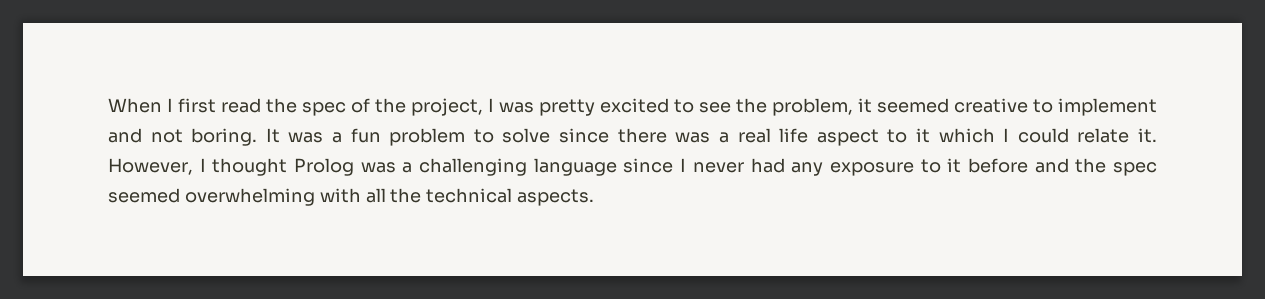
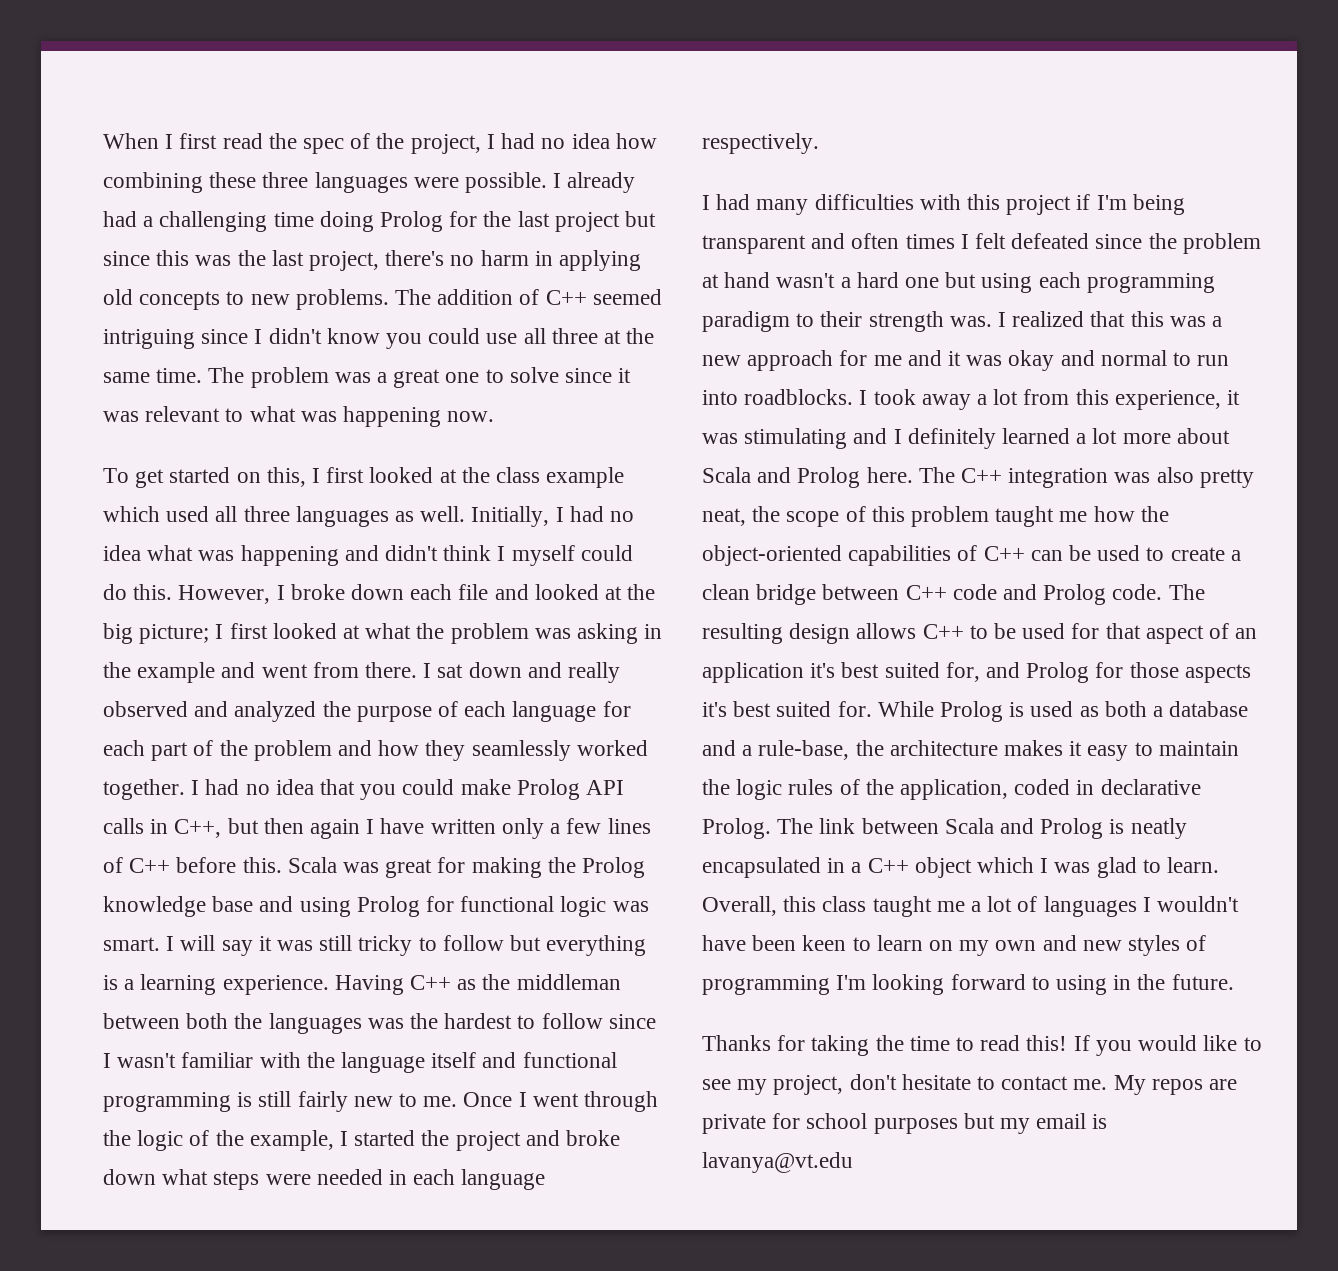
[499,98,1157,116] [108,128,1157,146] [108,158,1158,176] [108,188,595,206] was pretty excited to see the problem, it seemed creative to implement and not boring. It was a fun problem to solve since there was a real life aspect to it which I could relate it. However, I thought Prolog was a challenging language since I never had any exposure to it before and the spec seemed overwhelming with all the technical aspects. -> [501,133,657,149] [103,172,636,193] [103,211,657,232] [103,250,642,271] [103,289,662,310] [103,328,655,349] [103,367,632,388] [103,406,495,427] [103,467,625,488] [103,506,635,527] [103,545,633,566] [103,584,656,604] [103,623,663,644] [103,662,621,683] [103,701,631,722] [103,740,648,761] [103,779,625,800] [103,818,651,839] [103,857,646,878] [103,896,649,917] [103,935,647,956] [103,974,621,995] [103,1013,656,1034] [103,1052,617,1073] [103,1091,659,1112] [103,1130,621,1151] [103,1169,546,1190] [702,133,819,154] [702,194,1185,215] [702,233,1261,254] [702,272,1215,293] [702,311,1223,332] [702,350,1230,371] [702,389,1241,410] [702,428,1230,449] [702,467,1254,488] [702,506,1169,527] [702,545,1241,566] [702,584,1205,605] [702,623,1258,644] [702,662,1251,683] [702,701,1249,722] [702,740,1239,761] [702,779,1201,800] [702,818,1187,839] [702,857,1220,878] [702,896,1240,917] [702,935,1207,956] [702,974,1234,995] [702,1035,1262,1056] [702,1074,1238,1095] [702,1113,1108,1134] [702,1152,853,1173] had no idea how combining these three languages were possible. I already had a challenging time doing Prolog for the last project but since this was the last project, there's no harm in applying old concepts to new problems. The addition of C++ seemed intriguing since I didn't know you could use all three at the same time. The problem was a great one to solve since it was relevant to what was happening now. // To get started on this, I first looked at the class example which used all three languages as well. Initially, I had no idea what was happening and didn't think I myself could do this. However, I broke down each file and looked at the big picture; I first looked at what the problem was asking in the example and went from there. I sat down and really observed and analyzed the purpose of each language for each part of the problem and how they seamlessly worked together. I had no idea that you could make Prolog API calls in C++, but then again I have written only a few lines of C++ before this. Scala was great for making the Prolog knowledge base and using Prolog for functional logic was smart. I will say it was still tricky to follow but everything is a learning experience. Having C++ as the middleman between both the languages was the hardest to follow since I wasn't familiar with the language itself and functional programming is still fairly new to me. Once I went through the logic of the example, I started the project and broke down what steps were needed in each language respectively. // I had many difficulties with this project if I'm being transparent and often times I felt defeated since the problem at hand wasn't a hard one but using each programming paradigm to their strength was. I realized that this was a new approach for me and it was okay and normal to run into roadblocks. I took away a lot from this experience, it was stimulating and I definitely learned a lot more about Scala and Prolog here. The C++ integration was also pretty neat, the scope of this problem taught me how the object-oriented capabilities of C++ can be used to create a clean bridge between C++ code and Prolog code. The resulting design allows C++ to be used for that aspect of an application it's best suited for, and Prolog for those aspects it's best suited for. While Prolog is used as both a database and a rule-base, the architecture makes it easy to maintain the logic rules of the application, coded in declarative Prolog. The link between Scala and Prolog is neatly encapsulated in a C++ object which I was glad to learn. Overall, this class taught me a lot of languages I wouldn't have been keen to learn on my own and new styles of programming I'm looking forward to using in the future. // Thanks for taking the time to read this! If you would like to see my project, don't hesitate to contact me. My repos are private for school purposes but my email is lavanya@vt.edu

